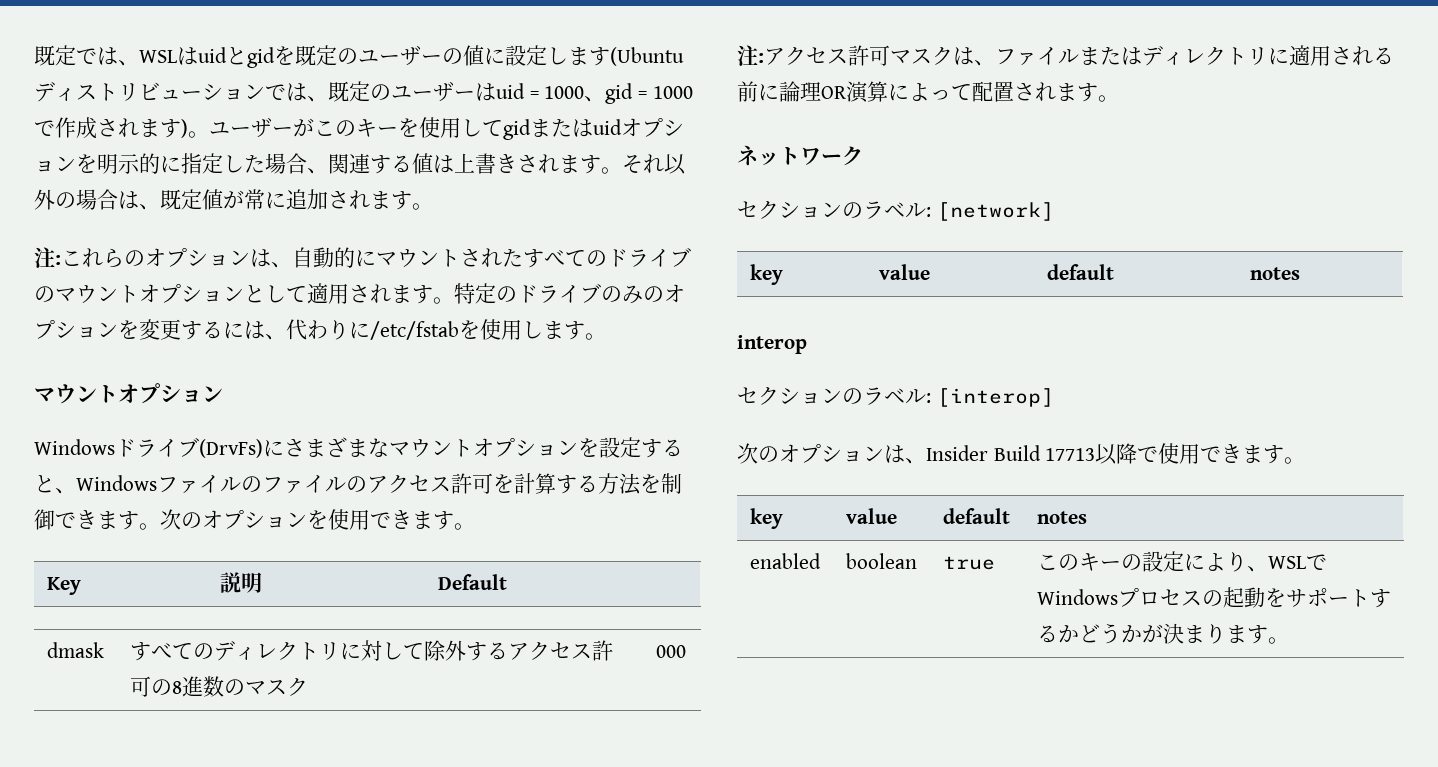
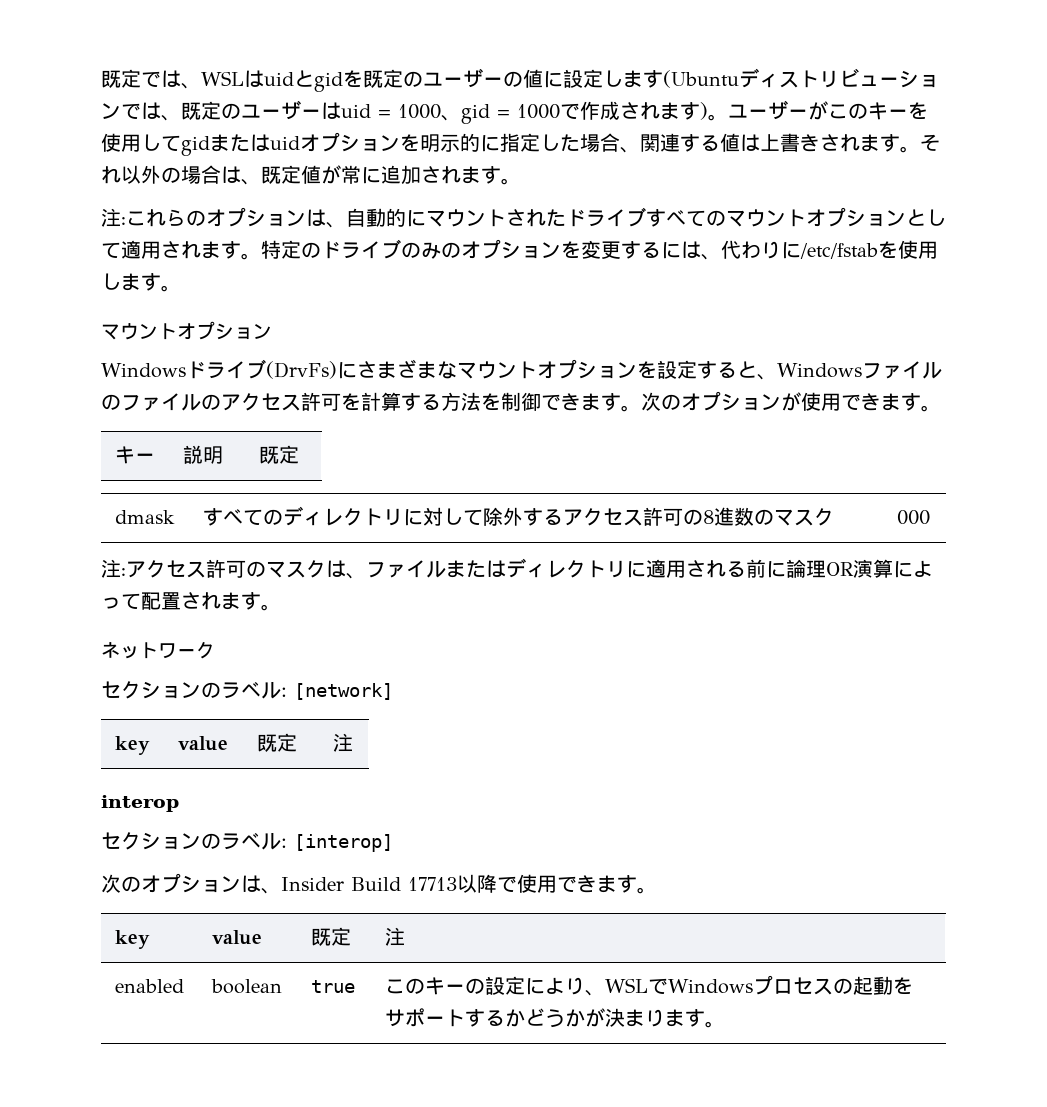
[523,248,691,268] すべてのドライブ -> [566,207,706,227] ドライブすべて
[307,509,475,530] [46,577,81,595] を使用できます。 // Key -> [781,392,941,412] [114,446,155,464] が使用できます。 // キー
[437,574,507,590] Default -> [258,445,299,464] 既定
(890, 55) none -> [246,561,266,577] の
[1046,264,1114,280] [1249,267,1300,280] default | notes -> [256,733,297,752] [332,733,353,752] 既定 | 注
[942,508,1010,524] [1036,511,1087,524] default | notes -> [310,927,351,946] [384,927,405,946] 既定 | 注

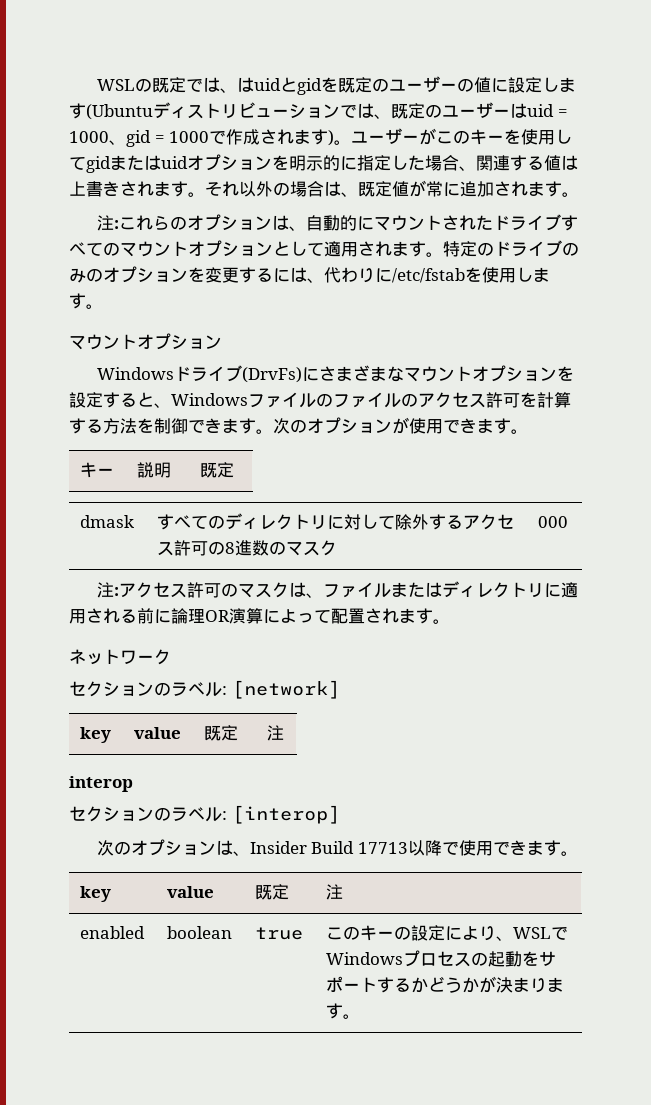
(101, 79) none -> [96,78,152,92] WSLの
[201,71,244,86] WSL -> (237, 90) none

